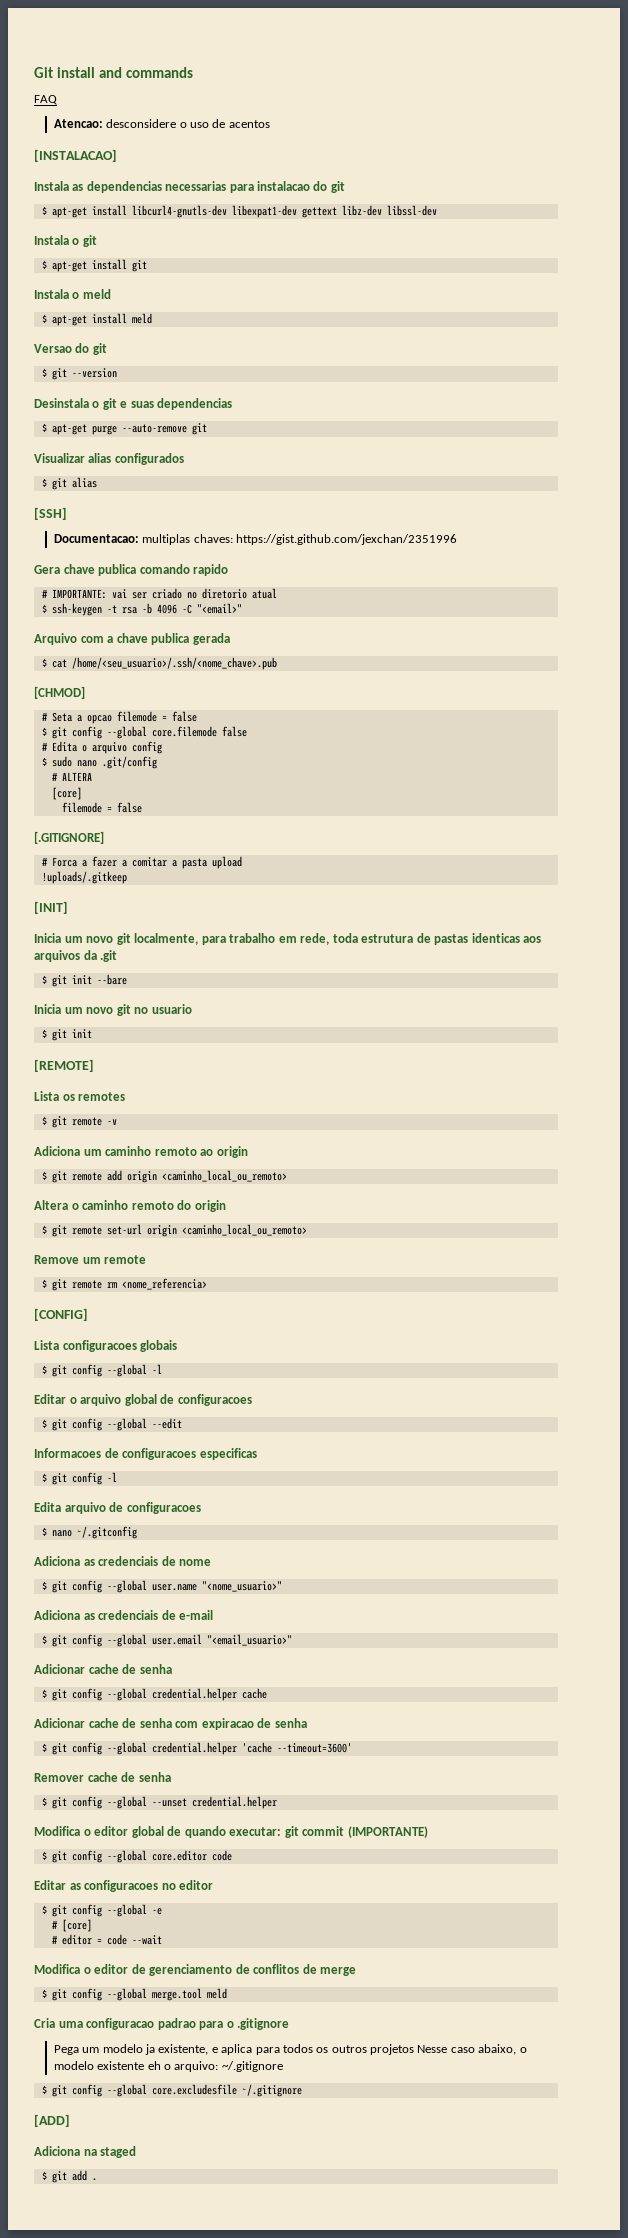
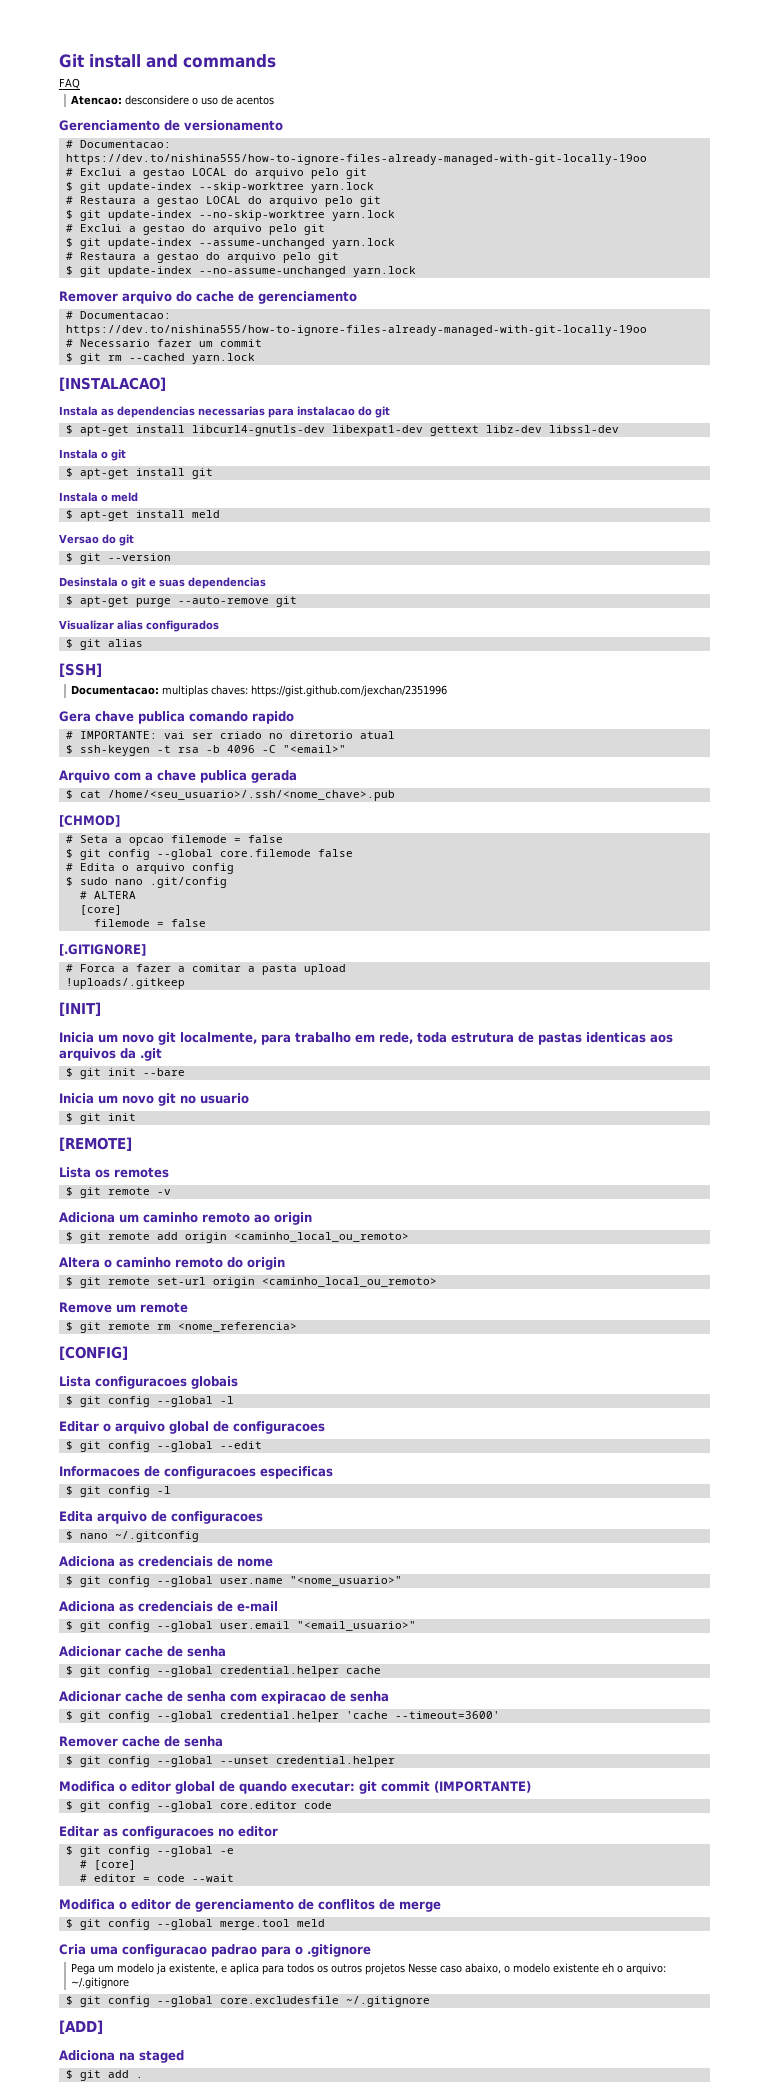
(270, 124) none -> [59,120,283,131] [65,140,171,148] [65,154,647,165] [65,168,367,179] [65,182,374,193] [65,196,381,207] [65,210,395,221] [65,224,325,235] [65,238,395,249] [65,252,339,263] [65,266,416,277] [59,291,357,304] [65,311,171,319] [65,325,647,336] [65,339,262,347] [65,353,255,364] // Gerenciamento de versionamento // # Documentacao: https://dev.to/nishina555/how-to-ignore-files-already-managed-with-git-locally-19oo // # Exclui a gestao LOCAL do arquivo pelo git // $ git update-index --skip-worktree yarn.lock // # Restaura a gestao LOCAL do arquivo pelo git // $ git update-index --no-skip-worktree yarn.lock // # Exclui a gestao do arquivo pelo git // $ git update-index --assume-unchanged yarn.lock // # Restaura a gestao do arquivo pelo git // $ git update-index --no-assume-unchanged yarn.lock // Remover arquivo do cache de gerenciamento // # Documentacao: https://dev.to/nishina555/how-to-ignore-files-already-managed-with-git-locally-19oo // # Necessario fazer um commit // $ git rm --cached yarn.lock

